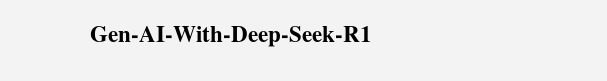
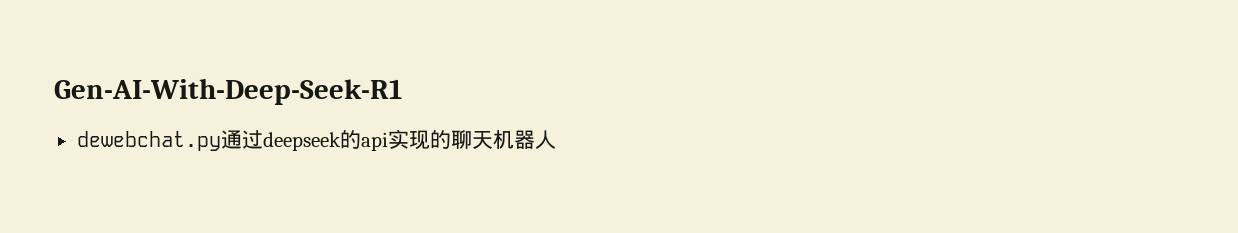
(372, 36) none -> [76,129,556,151] // dewebchat.py通过deepseek的api实现的聊天机器人

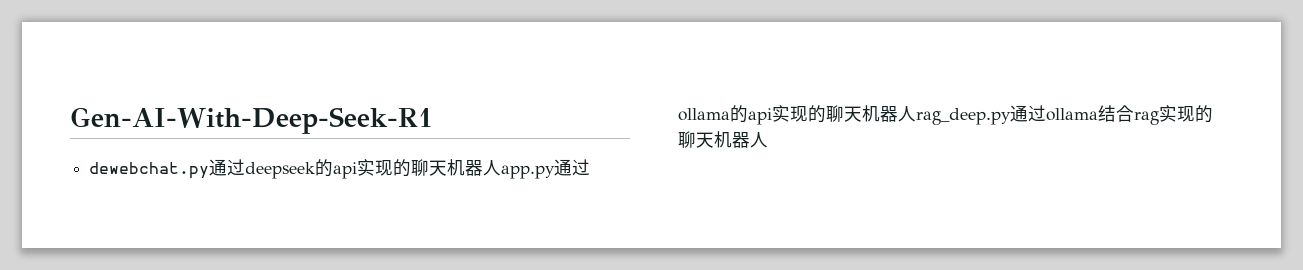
(556, 139) none -> [501,159,591,179] [678,105,1214,125] [678,131,769,148] app.py通过ollama的api实现的聊天机器人rag_deep.py通过ollama结合rag实现的聊天机器人

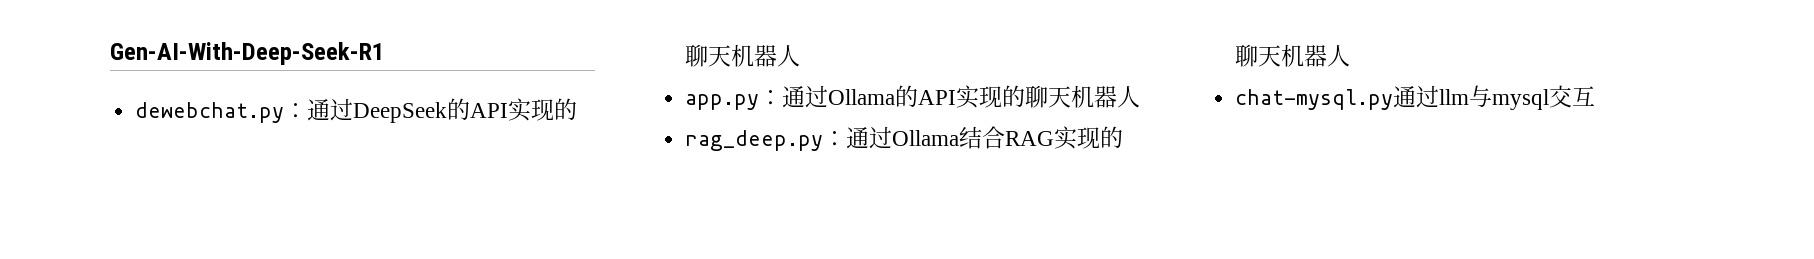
[209,159,591,179] [678,105,1214,125] [678,131,769,148] 通过deepseek的api实现的聊天机器人app.py通过ollama的api实现的聊天机器人rag_deep.py通过ollama结合rag实现的聊天机器人 -> [284,98,578,123] [685,44,801,67] [685,85,1141,110] [685,126,1124,151] [1235,44,1351,67] [1235,85,1596,110] ：通过DeepSeek的API实现的聊天机器人 // app.py：通过Ollama的API实现的聊天机器人 // rag_deep.py：通过Ollama结合RAG实现的聊天机器人 // chat-mysql.py通过llm与mysql交互

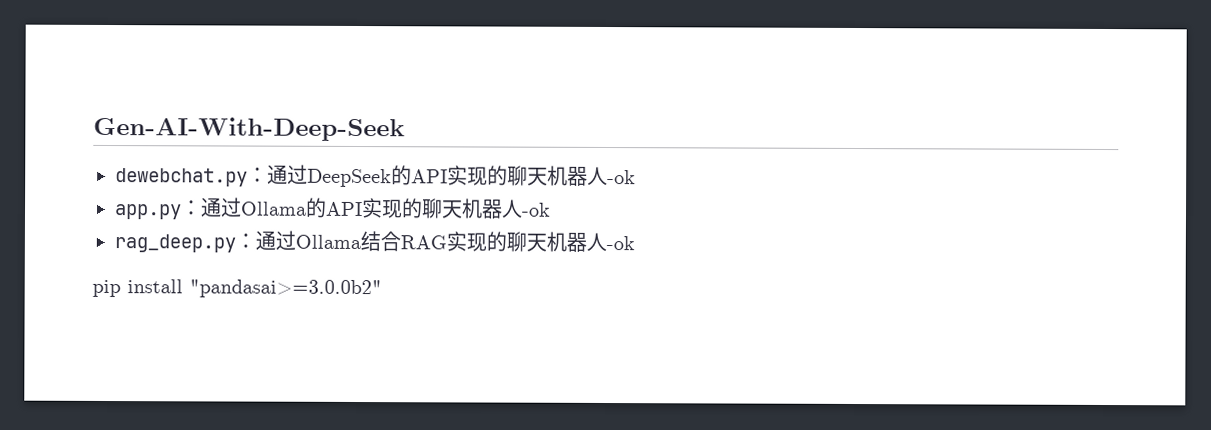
[110,42,384,65] Gen-AI-With-Deep-Seek-R1 -> [93,116,405,142] Gen-AI-With-Deep-Seek
(801, 56) none -> [607,170,636,185] -ok
(1141, 97) none -> [521,202,551,217] -ok
[1235,85,1596,110] // chat-mysql.py通过llm与mysql交互 -> [606,236,635,251] [92,279,382,299] -ok // pip install "pandasai>=3.0.0b2"

